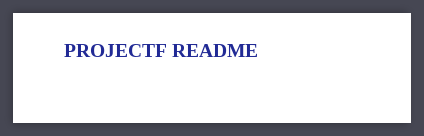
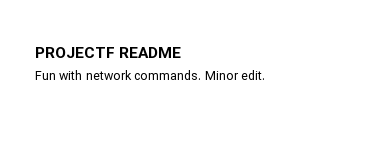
(259, 50) none -> [35,70,265,80] // Fun with network commands. Minor edit.

